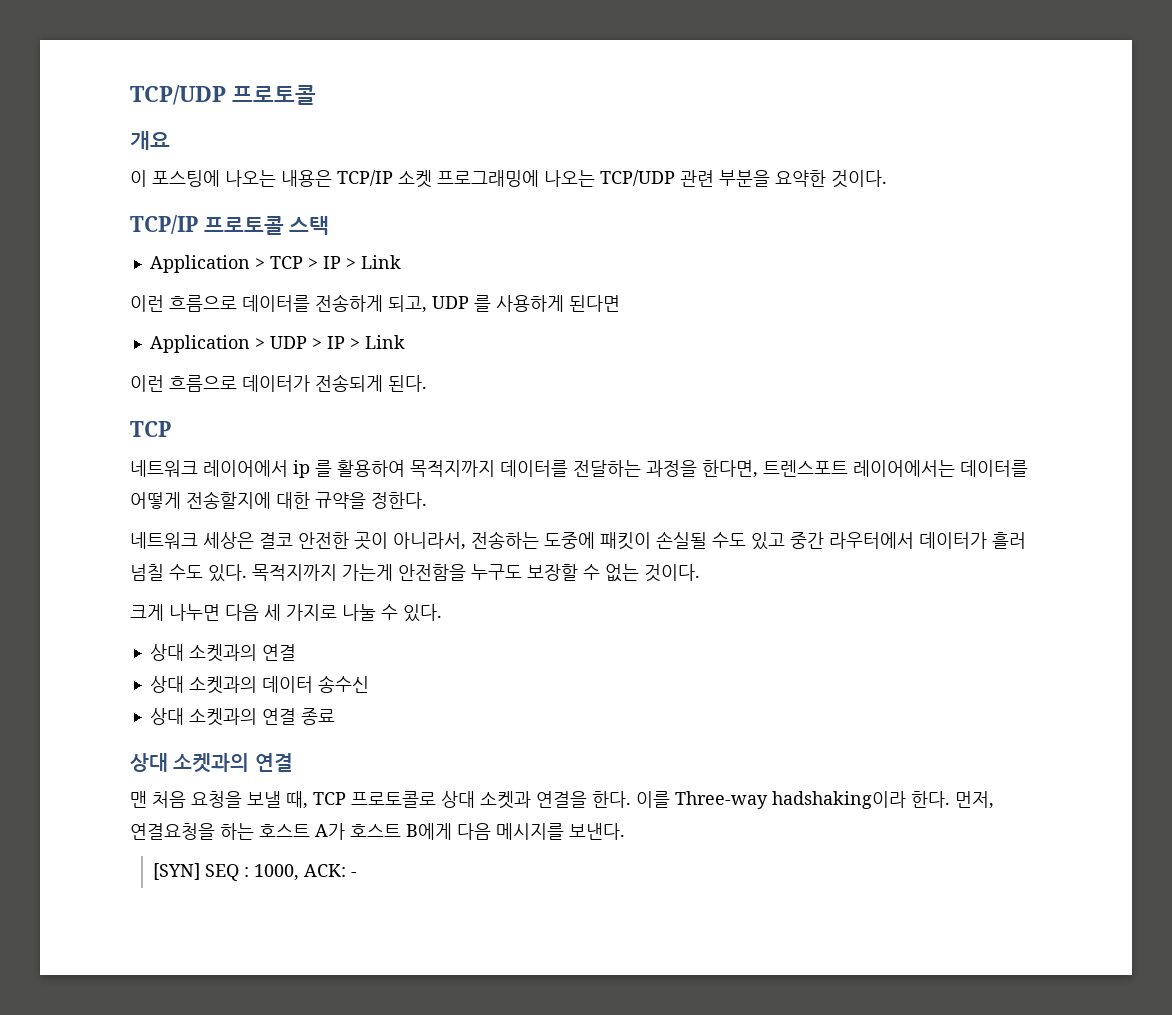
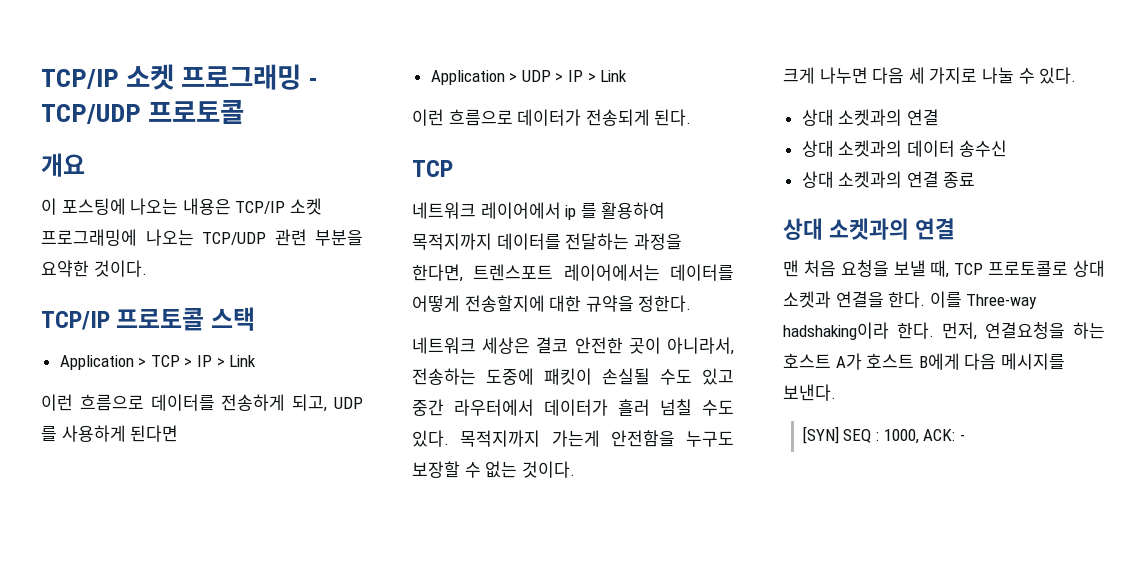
(130, 95) none -> [41,64,319,90] TCP/IP 소켓 프로그래밍 -

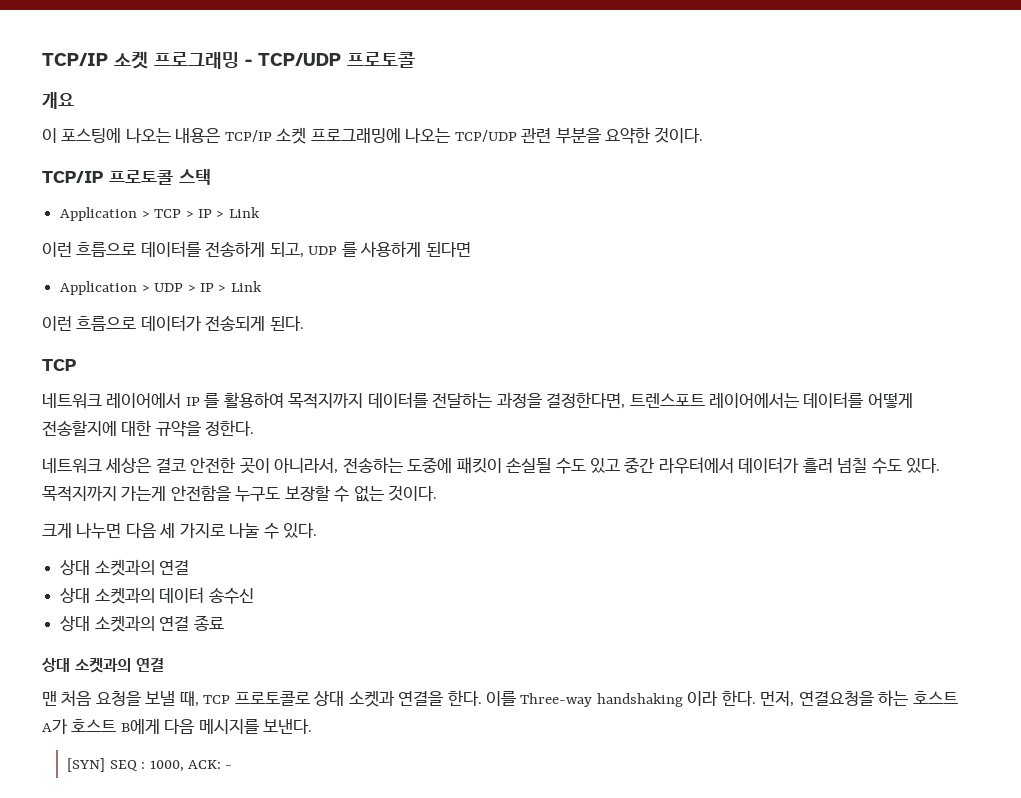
[565,205,577,220] ip -> [185,397,200,406] IP
[412,264,463,282] 한다면, -> [546,392,626,409] 결정한다면,
[783,322,889,340] hadshaking이라 -> [596,691,719,707] handshaking 이라

